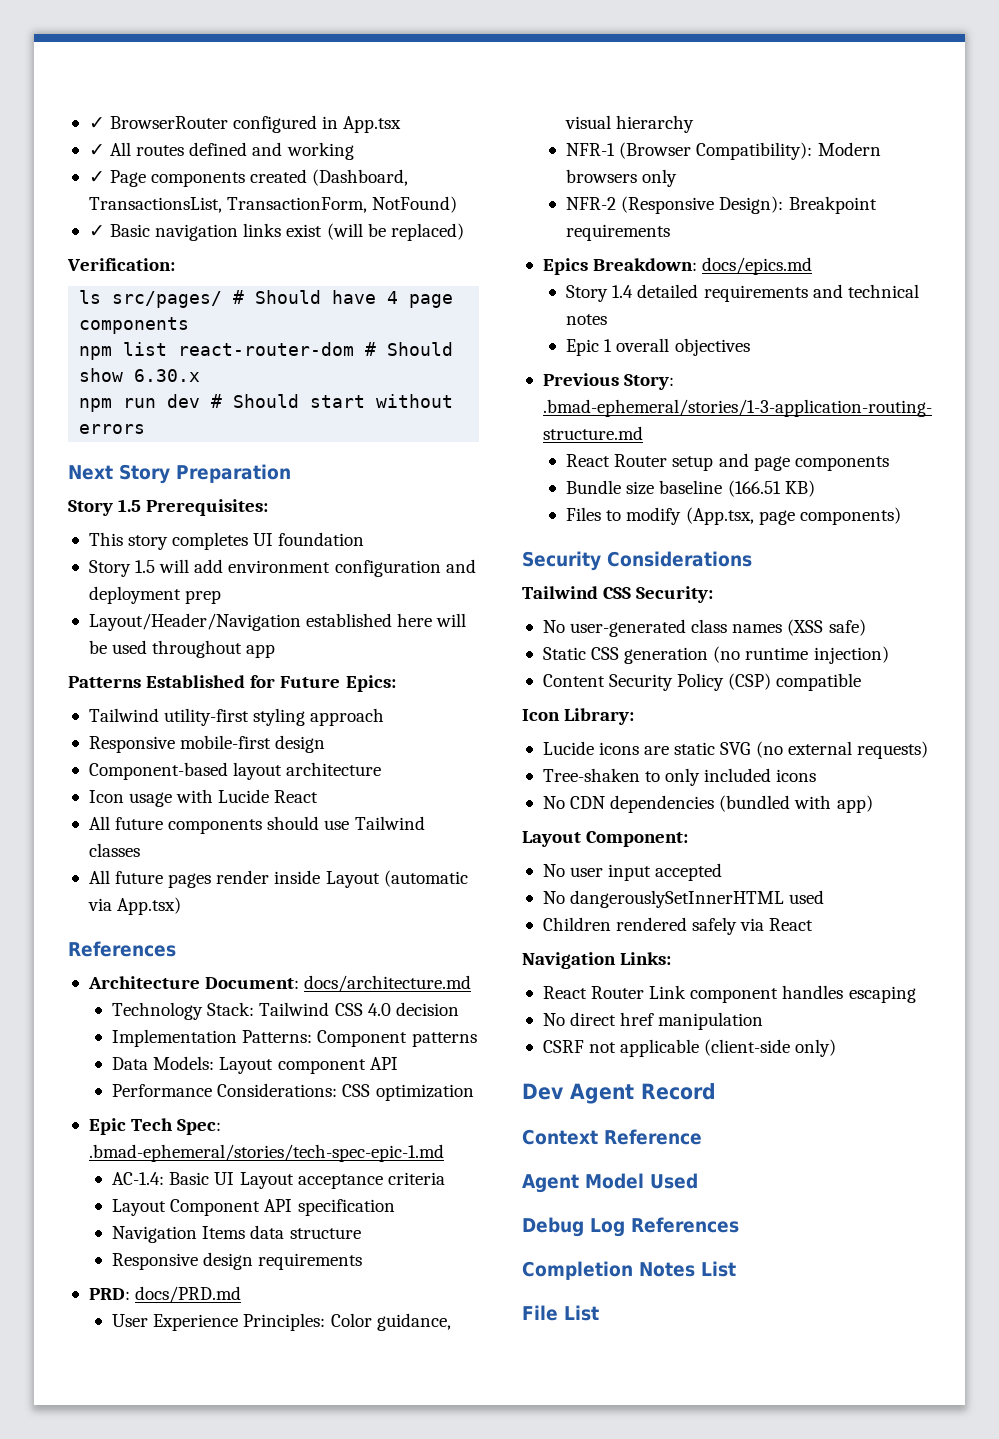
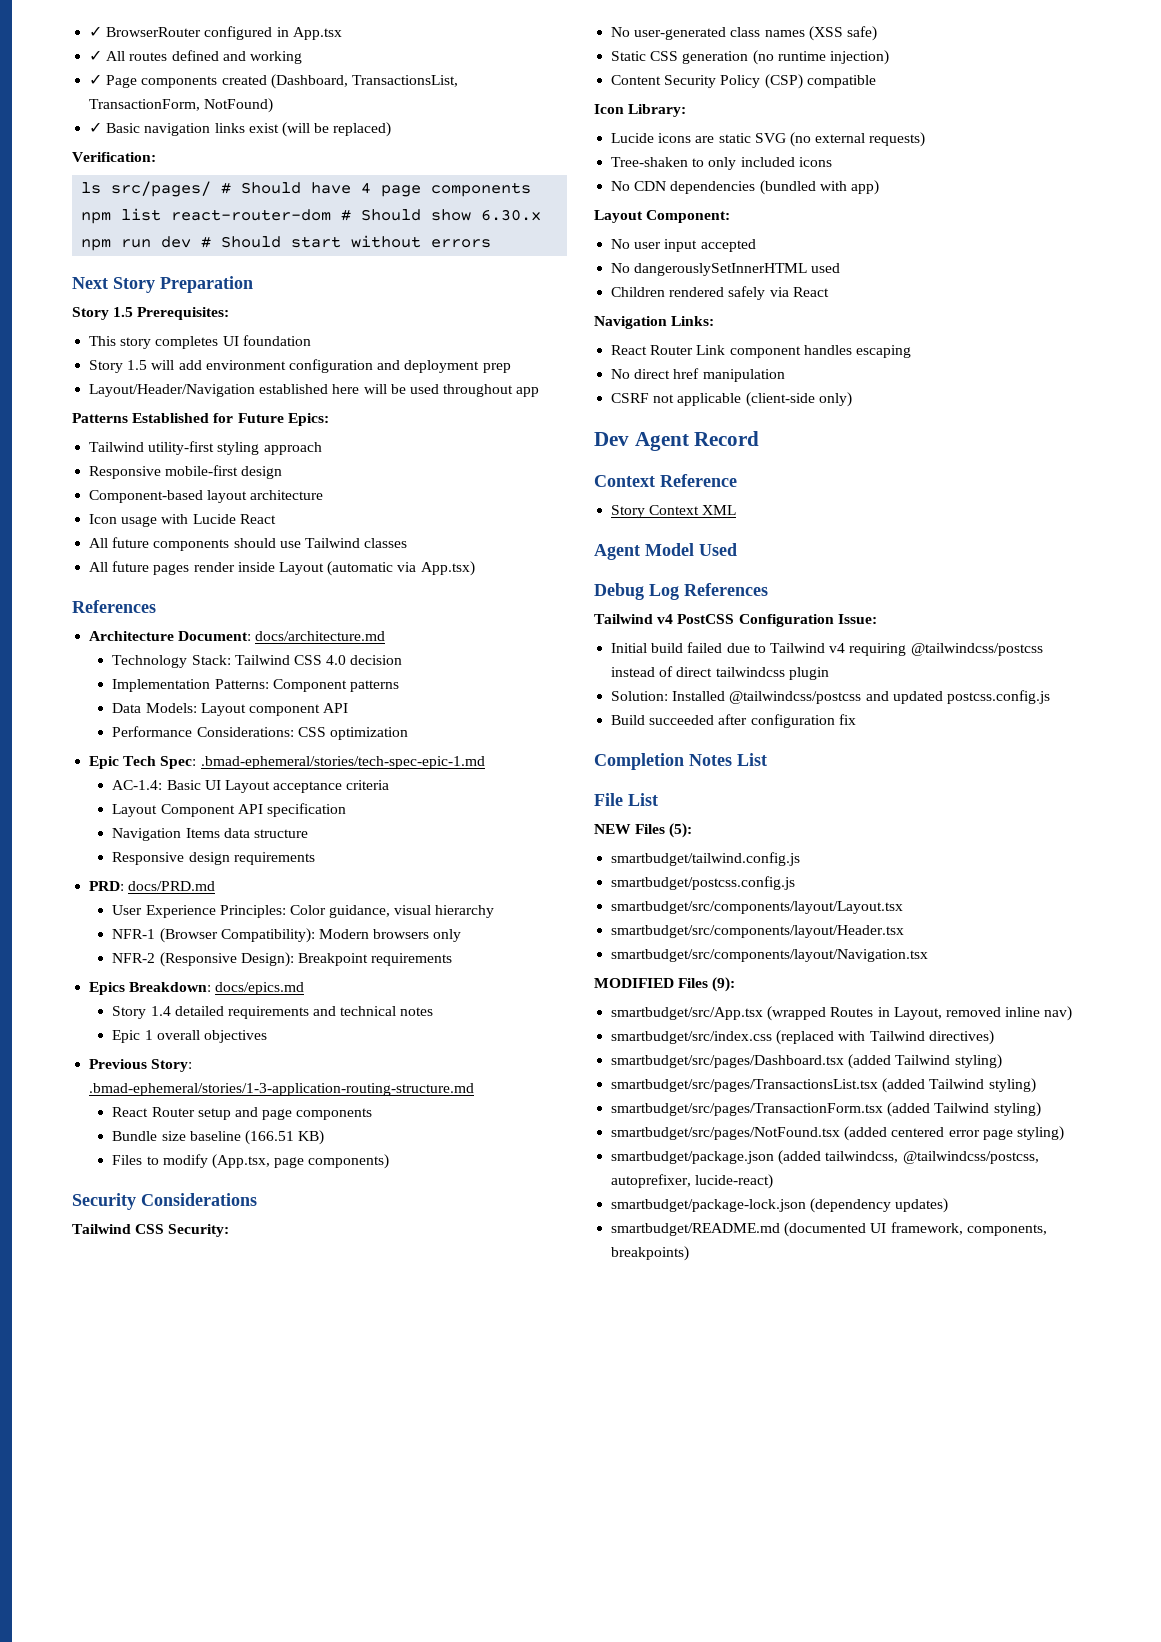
(702, 1137) none -> [611,505,737,518] // Story Context XML
(739, 1225) none -> [594,614,877,627] [611,642,1043,656] [611,666,829,680] [611,690,1050,704] [611,714,856,728] // Tailwind v4 PostCSS Configuration Issue: // Initial build failed due to Tailwind v4 requiring @tailwindcss/postcss instead of direct tailwindcss plugin // Solution: Installed @tailwindcss/postcss and updated postcss.config.js // Build succeeded after configuration fix
(599, 1313) none -> [594,823,693,838] [611,852,801,866] [611,876,796,890] [611,901,904,914] [611,925,905,938] [611,949,929,962] [594,977,736,992] [611,1006,1073,1021] [611,1030,994,1045] [611,1054,1002,1069] [611,1078,1036,1093] [611,1102,1041,1117] [611,1126,1064,1141] [611,1150,1039,1165] [611,1174,774,1189] [611,1198,949,1213] [611,1222,1047,1237] [611,1246,690,1261] // NEW Files (5): // smartbudget/tailwind.config.js // smartbudget/postcss.config.js // smartbudget/src/components/layout/Layout.tsx // smartbudget/src/components/layout/Header.tsx // smartbudget/src/components/layout/Navigation.tsx // MODIFIED Files (9): // smartbudget/src/App.tsx (wrapped Routes in Layout, removed inline nav) // smartbudget/src/index.css (replaced with Tailwind directives) // smartbudget/src/pages/Dashboard.tsx (added Tailwind styling) // smartbudget/src/pages/TransactionsList.tsx (added Tailwind styling) // smartbudget/src/pages/TransactionForm.tsx (added Tailwind styling) // smartbudget/src/pages/NotFound.tsx (added centered error page styling) // smartbudget/package.json (added tailwindcss, @tailwindcss/postcss, autoprefixer, lucide-react) // smartbudget/package-lock.json (dependency updates) // smartbudget/README.md (documented UI framework, components, breakpoints)

